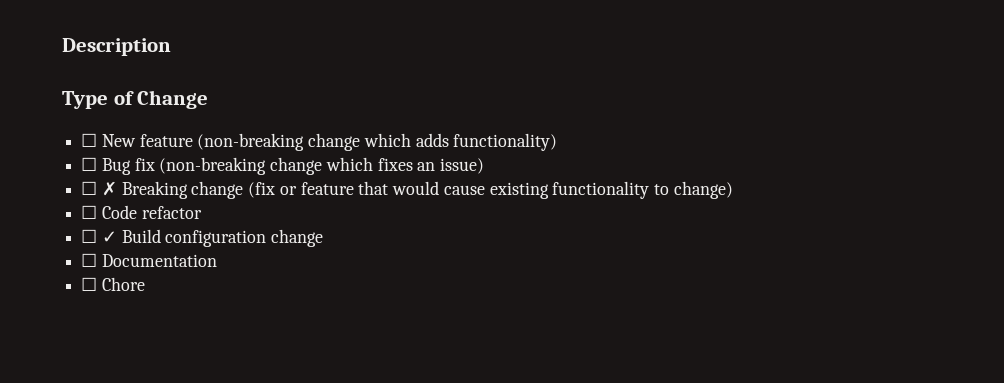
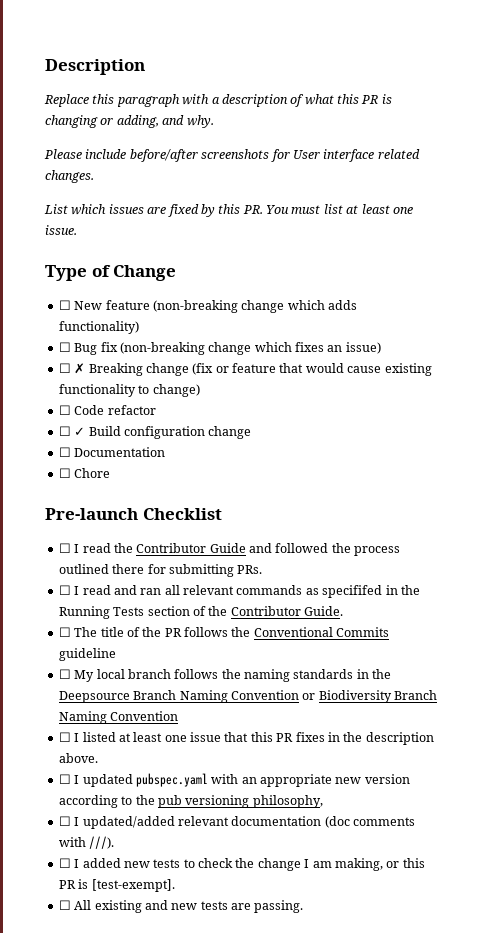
(171, 47) none -> [44,94,392,107] [45,115,214,128] [44,149,420,162] [45,170,94,183] [44,204,413,217] [45,225,77,235] // Replace this paragraph with a description of what this PR is changing or adding, and why. // Please include before/after screenshots for User interface related changes. // List which issues are fixed by this PR. You must list at least one issue.
(145, 284) none -> [45,508,222,520] [58,543,401,556] [58,564,263,577] [58,585,420,598] [58,606,343,619] [58,627,390,637] [58,648,116,661] [58,669,392,682] [58,690,437,703] [58,711,179,724] [58,732,434,745] [58,753,98,763] [58,773,410,787] [58,795,323,808] [58,816,415,829] [58,836,115,849] [58,858,425,871] [58,879,175,892] [58,900,304,913] // Pre-launch Checklist // ☐ I read the Contributor Guide and followed the process outlined there for submitting PRs. // ☐ I read and ran all relevant commands as specififed in the Running Tests section of the Contributor Guide. // ☐ The title of the PR follows the Conventional Commits guideline // ☐ My local branch follows the naming standards in the Deepsource Branch Naming Convention or Biodiversity Branch Naming Convention // ☐ I listed at least one issue that this PR fixes in the description above. // ☐ I updated pubspec.yaml with an appropriate new version according to the pub versioning philosophy, // ☐ I updated/added relevant documentation (doc comments with ///). // ☐ I added new tests to check the change I am making, or this PR is [test-exempt]. // ☐ All existing and new tests are passing.

